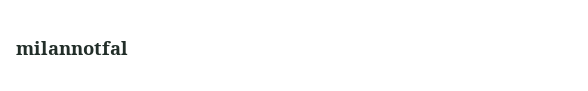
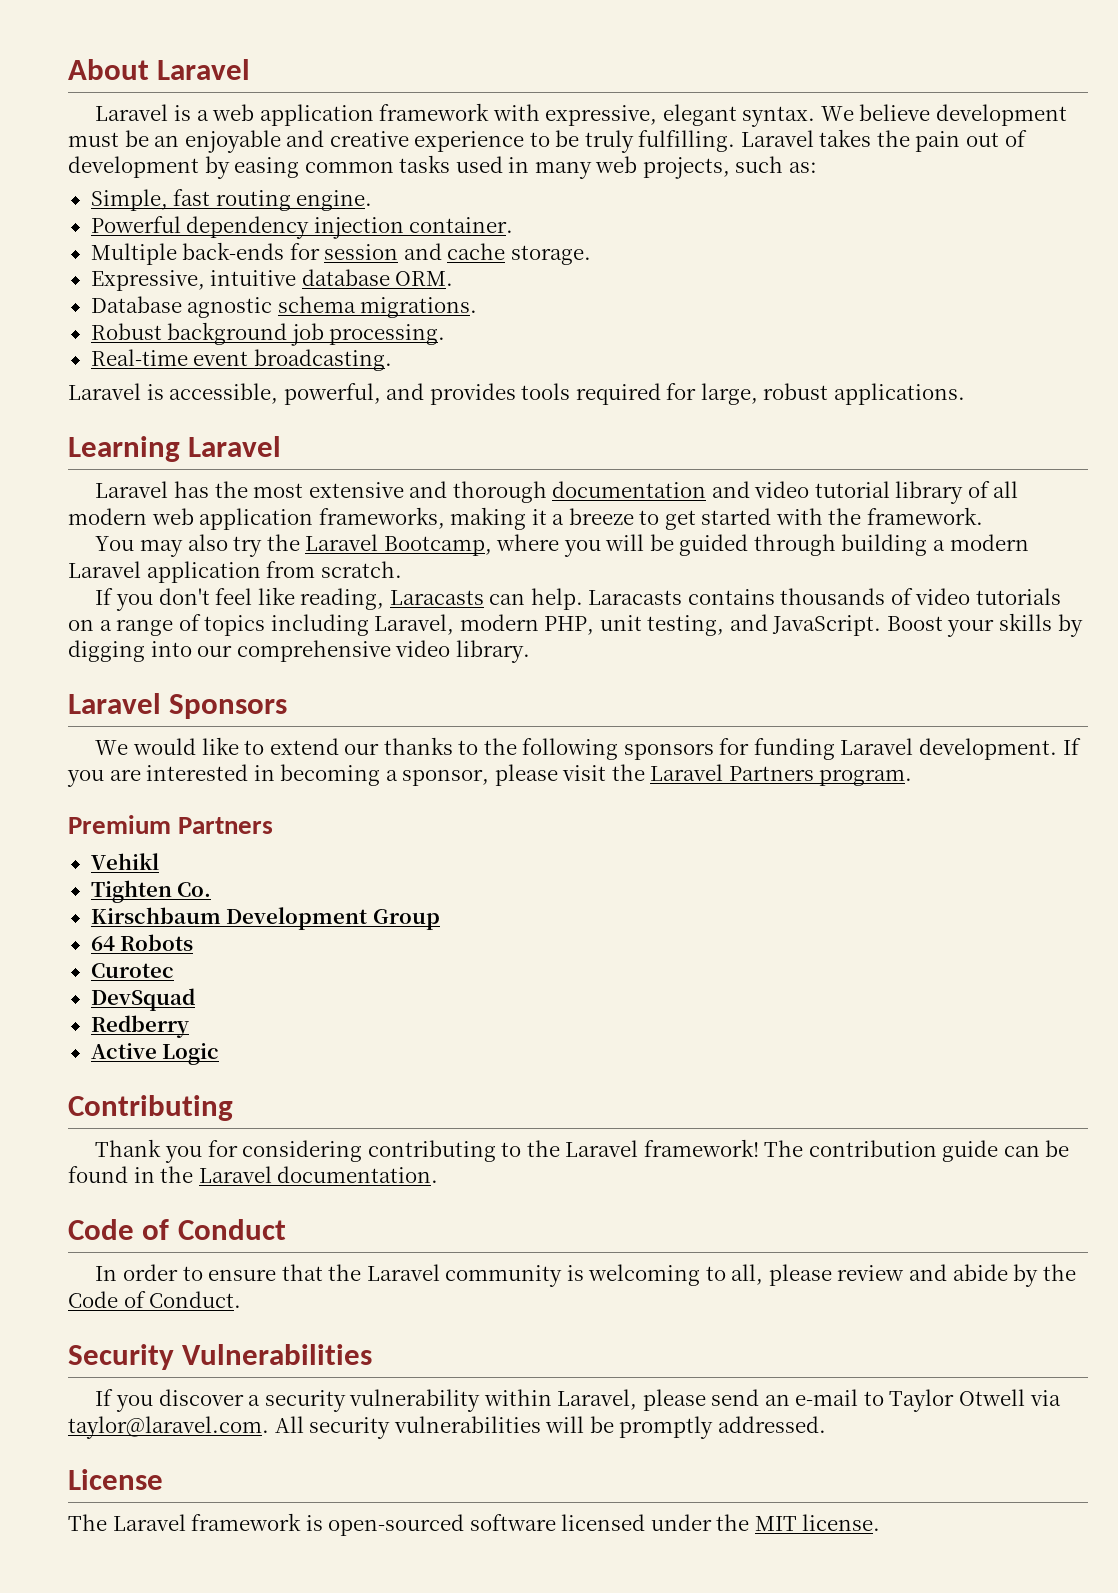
[16,41,128,55] milannotfal -> [68,59,251,80] [95,103,1067,127] [68,129,1027,153] [68,155,817,179] [90,189,373,211] [90,216,514,239] [90,242,591,265] [90,269,454,291] [90,296,478,318] [90,322,446,346] [90,349,392,371] [68,383,965,405] [68,436,282,462] [95,481,1019,504] [68,507,983,530] [95,534,1029,557] [68,561,402,583] [95,587,1061,611] [68,613,1083,637] [68,640,530,663] [68,693,288,719] [95,737,1081,760] [67,764,913,787] [68,815,274,834] [90,853,159,870] [90,880,212,903] [90,907,440,930] [90,934,194,951] [90,963,174,978] [90,988,195,1011] [90,1015,189,1038] [90,1043,220,1065] [68,1095,233,1121] [95,1139,1070,1163] [68,1166,439,1183] [68,1219,286,1240] [95,1264,1076,1287] [68,1291,242,1308] [68,1344,373,1370] [95,1389,1061,1412] [68,1416,826,1439] [68,1469,163,1490] [68,1513,881,1536] About Laravel // Laravel is a web application framework with expressive, elegant syntax. We believe development must be an enjoyable and creative experience to be truly fulfilling. Laravel takes the pain out of development by easing common tasks used in many web projects, such as: // Simple, fast routing engine. // Powerful dependency injection container. // Multiple back-ends for session and cache storage. // Expressive, intuitive database ORM. // Database agnostic schema migrations. // Robust background job processing. // Real-time event broadcasting. // Laravel is accessible, powerful, and provides tools required for large, robust applications. // Learning Laravel // Laravel has the most extensive and thorough documentation and video tutorial library of all modern web application frameworks, making it a breeze to get started with the framework. // You may also try the Laravel Bootcamp, where you will be guided through building a modern Laravel application from scratch. // If you don't feel like reading, Laracasts can help. Laracasts contains thousands of video tutorials on a range of topics including Laravel, modern PHP, unit testing, and JavaScript. Boost your skills by digging into our comprehensive video library. // Laravel Sponsors // We would like to extend our thanks to the following sponsors for funding Laravel development. If you are interested in becoming a sponsor, please visit the Laravel Partners program. // Premium Partners // Vehikl // Tighten Co. // Kirschbaum Development Group // 64 Robots // Curotec // DevSquad // Redberry // Active Logic // Contributing // Thank you for considering contributing to the Laravel framework! The contribution guide can be found in the Laravel documentation. // Code of Conduct // In order to ensure that the Laravel community is welcoming to all, please review and abide by the Code of Conduct. // Security Vulnerabilities // If you discover a security vulnerability within Laravel, please send an e-mail to Taylor Otwell via taylor@laravel.com. All security vulnerabilities will be promptly addressed. // License // The Laravel framework is open-sourced software licensed under the MIT license.

